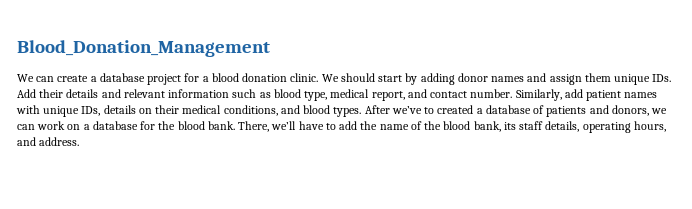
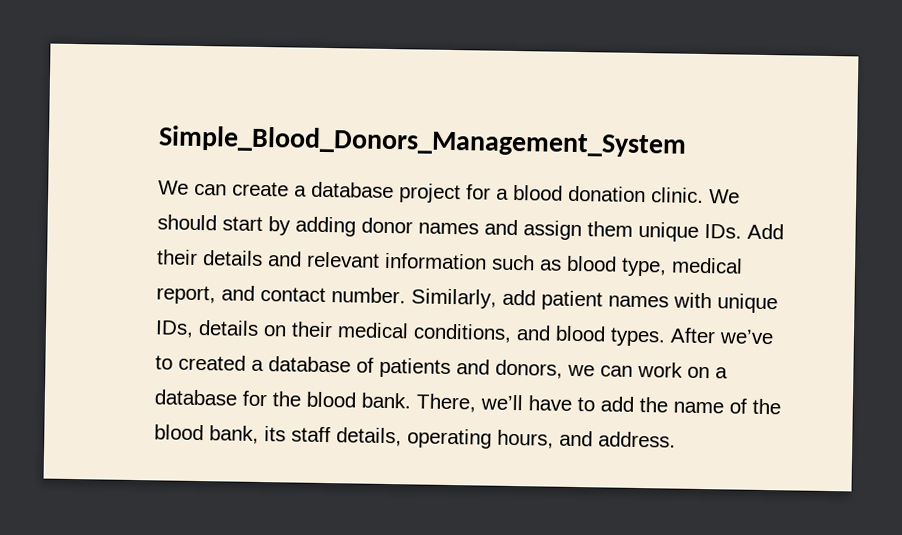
[17,40,270,57] Blood_Donation_Management -> [158,125,687,158] Simple_Blood_Donors_Management_System

